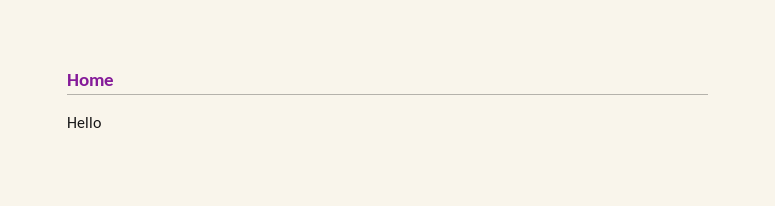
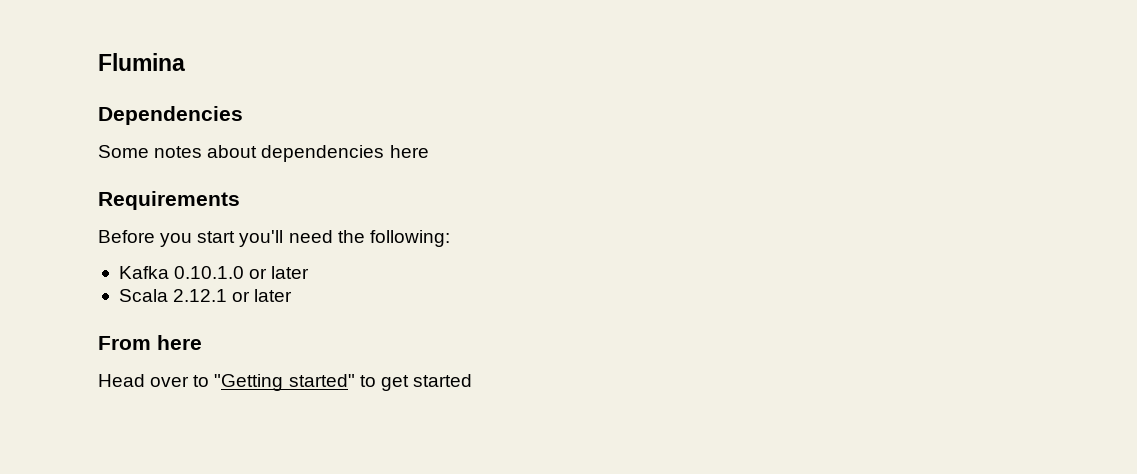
[67,74,114,86] [67,117,101,128] Home // Hello -> [98,53,185,71] [98,106,243,125] [98,145,429,162] [98,191,240,210] [98,230,450,247] [118,266,310,279] [118,289,293,302] [98,335,202,350] [98,374,472,391] Flumina // Dependencies // Some notes about dependencies here // Requirements // Before you start you'll need the following: // Kafka 0.10.1.0 or later // Scala 2.12.1 or later // From here // Head over to "Getting started" to get started

